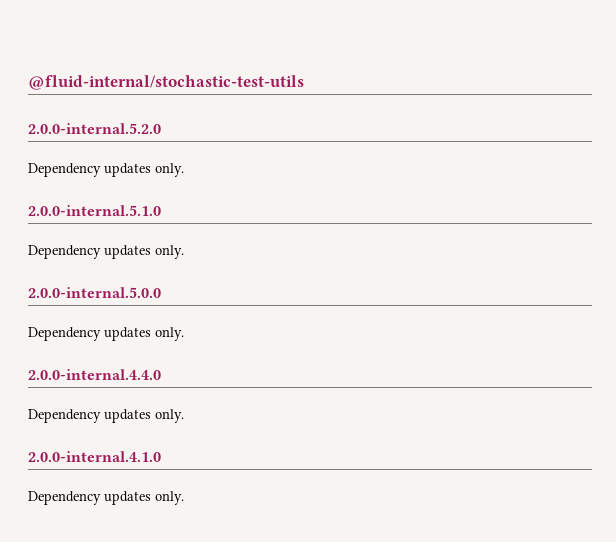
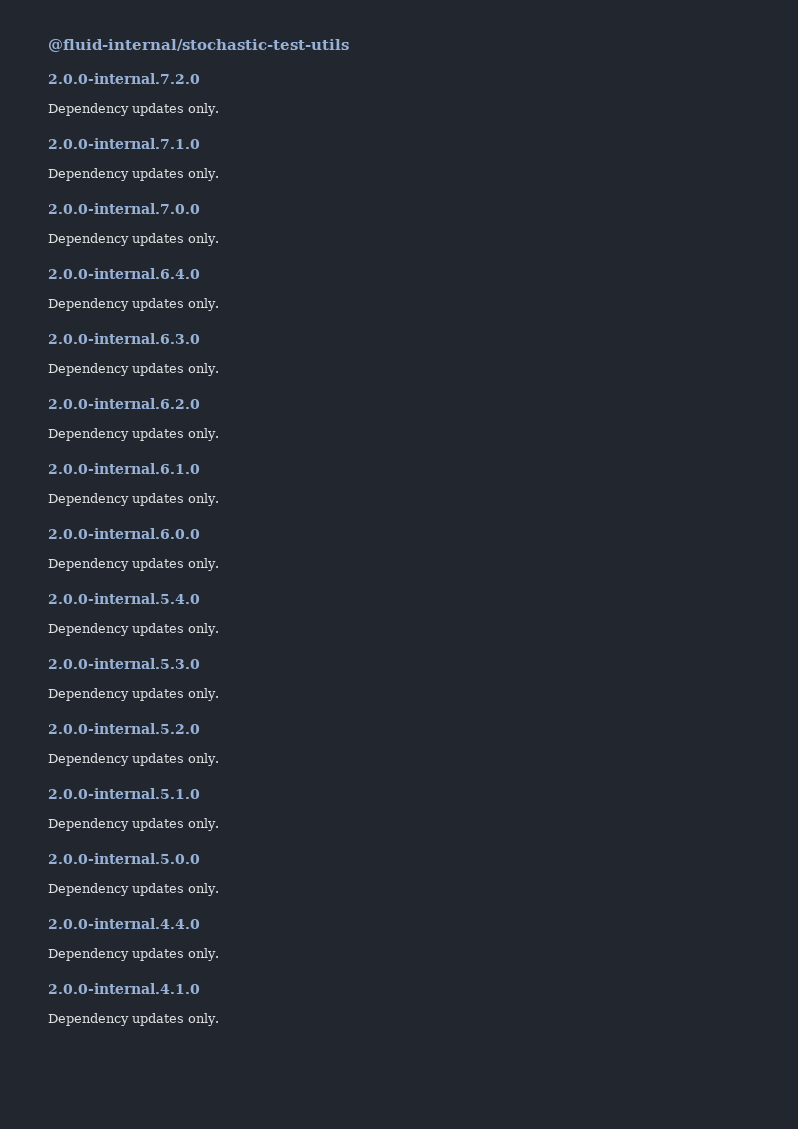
(304, 82) none -> [48,73,200,84] [48,103,219,116] [48,138,200,149] [48,168,219,181] [48,203,200,214] [48,233,219,246] [48,268,200,279] [48,298,219,311] [48,333,200,344] [48,363,219,376] [48,398,200,409] [48,428,219,441] [48,463,200,474] [48,493,219,506] [48,528,200,539] [48,558,219,571] [48,593,200,604] [48,623,219,636] [48,658,200,669] [48,688,219,701] // 2.0.0-internal.7.2.0 // Dependency updates only. // 2.0.0-internal.7.1.0 // Dependency updates only. // 2.0.0-internal.7.0.0 // Dependency updates only. // 2.0.0-internal.6.4.0 // Dependency updates only. // 2.0.0-internal.6.3.0 // Dependency updates only. // 2.0.0-internal.6.2.0 // Dependency updates only. // 2.0.0-internal.6.1.0 // Dependency updates only. // 2.0.0-internal.6.0.0 // Dependency updates only. // 2.0.0-internal.5.4.0 // Dependency updates only. // 2.0.0-internal.5.3.0 // Dependency updates only.

